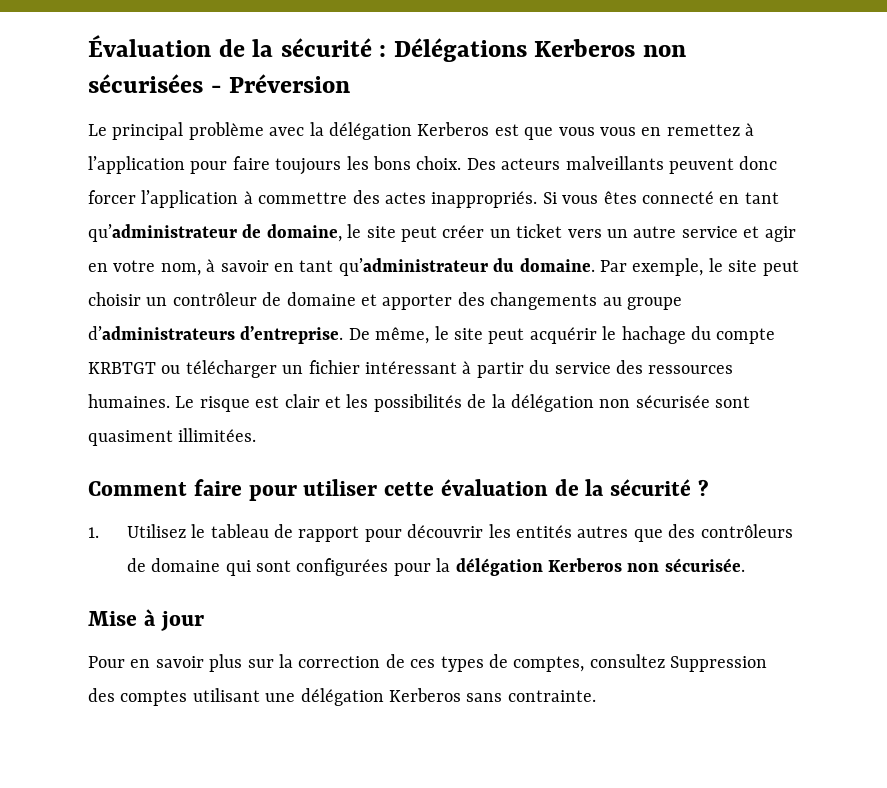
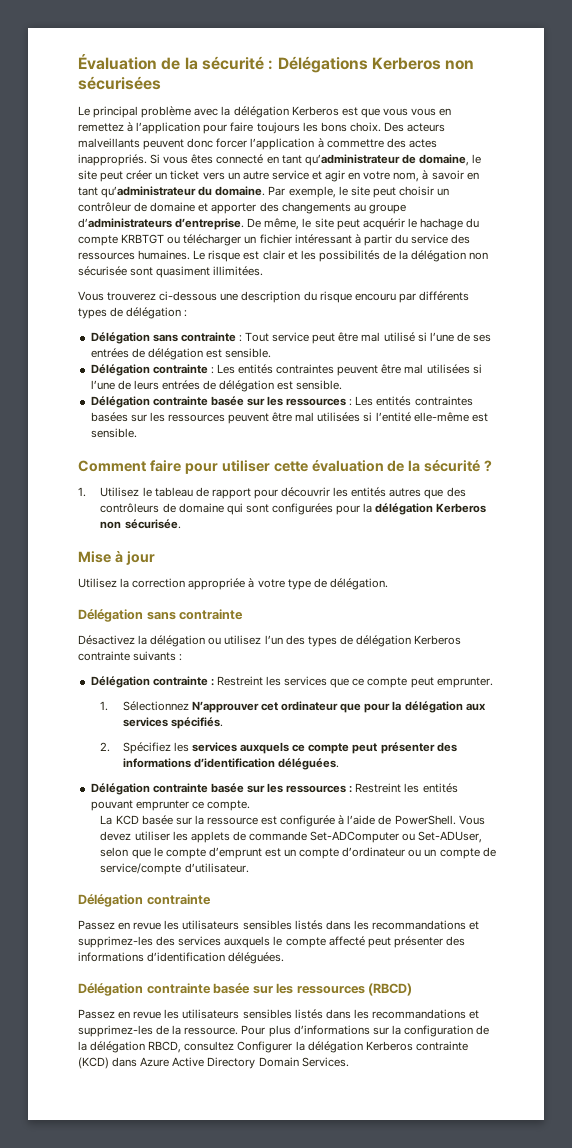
[210,74,351,93] - Préversion -> (161, 83) none
(257, 435) none -> [78,291,469,303] [78,307,188,319] [90,332,492,344] [90,348,272,360] [90,364,482,376] [90,380,343,392] [90,396,473,408] [90,412,488,424] [90,428,137,438] // Vous trouverez ci-dessous une description du risque encouru par différents types de délégation : // Délégation sans contrainte : Tout service peut être mal utilisé si l’une de ses entrées de délégation est sensible. // Délégation contrainte : Les entités contraintes peuvent être mal utilisées si l’une de leurs entrées de délégation est sensible. // Délégation contrainte basée sur les ressources : Les entités contraintes basées sur les ressources peuvent être mal utilisées si l’entité elle-même est sensible.
[88,654,768,672] [88,688,596,706] Pour en savoir plus sur la correction de ces types de comptes, consultez Suppression des comptes utilisant une délégation Kerberos sans contrainte. -> [78,578,388,590] [78,609,244,622] [78,635,462,647] [78,651,183,661] [90,676,493,688] [100,701,486,713] [122,717,223,729] [100,742,457,754] [122,758,339,770] [90,783,458,795] [90,800,250,811] [100,815,485,827] [100,831,483,843] [100,847,496,859] [100,863,249,875] [78,894,211,907] [78,920,480,930] [78,936,465,948] [78,952,285,964] [78,983,413,996] [78,1009,480,1019] [78,1025,490,1037] [78,1041,468,1053] [78,1057,349,1069] Utilisez la correction appropriée à votre type de délégation. // Délégation sans contrainte // Désactivez la délégation ou utilisez l’un des types de délégation Kerberos contrainte suivants : // Délégation contrainte : Restreint les services que ce compte peut emprunter. // 1. Sélectionnez N’approuver cet ordinateur que pour la délégation aux services spécifiés. // 2. Spécifiez les services auxquels ce compte peut présenter des informations d’identification déléguées. // Délégation contrainte basée sur les ressources : Restreint les entités pouvant emprunter ce compte. // La KCD basée sur la ressource est configurée à l’aide de PowerShell. Vous devez utiliser les applets de commande Set-ADComputer ou Set-ADUser, selon que le compte d’emprunt est un compte d’ordinateur ou un compte de service/compte d’utilisateur. // Délégation contrainte // Passez en revue les utilisateurs sensibles listés dans les recommandations et supprimez-les des services auxquels le compte affecté peut présenter des informations d’identification déléguées. // Délégation contrainte basée sur les ressources (RBCD) // Passez en revue les utilisateurs sensibles listés dans les recommandations et supprimez-les de la ressource. Pour plus d’informations sur la configuration de la délégation RBCD, consultez Configurer la délégation Kerberos contrainte (KCD) dans Azure Active Directory Domain Services.

